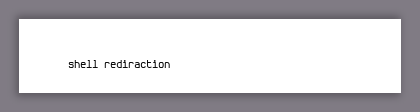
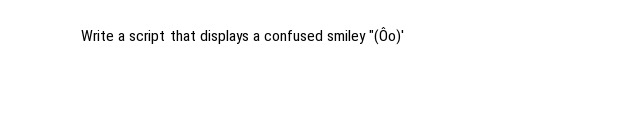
[68,60,170,68] shell rediraction -> [81,27,405,45] Write a script that displays a confused smiley "(Ôo)'

